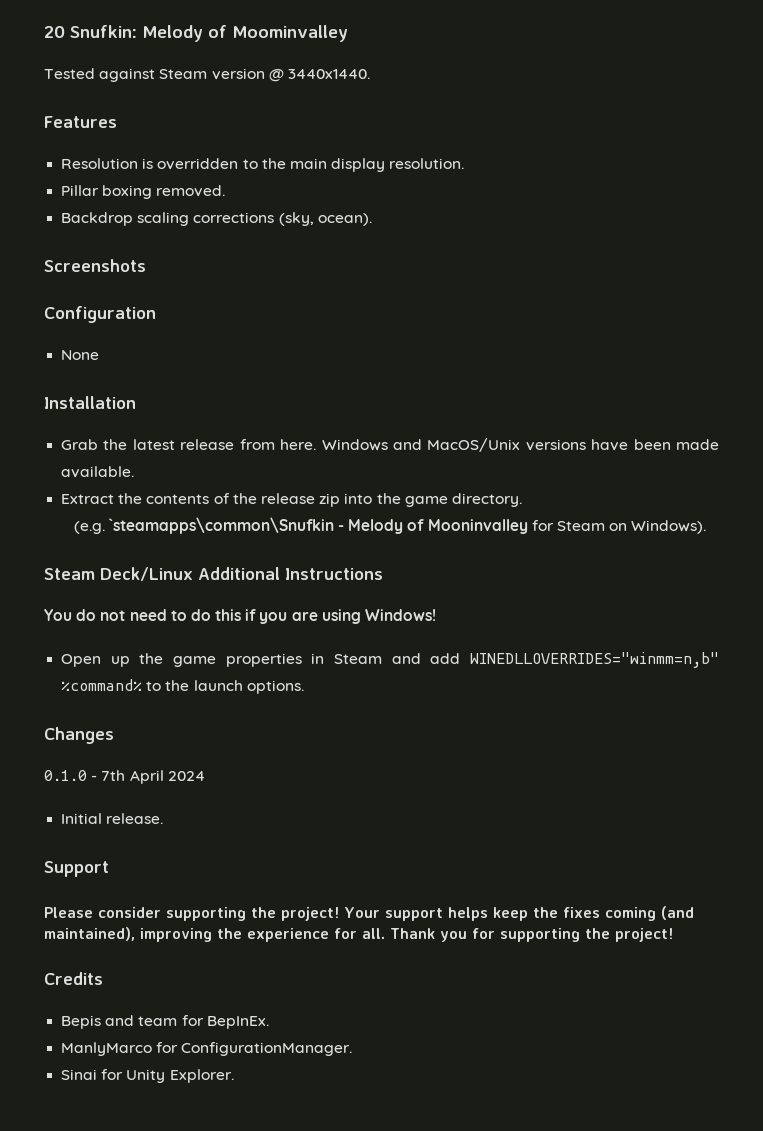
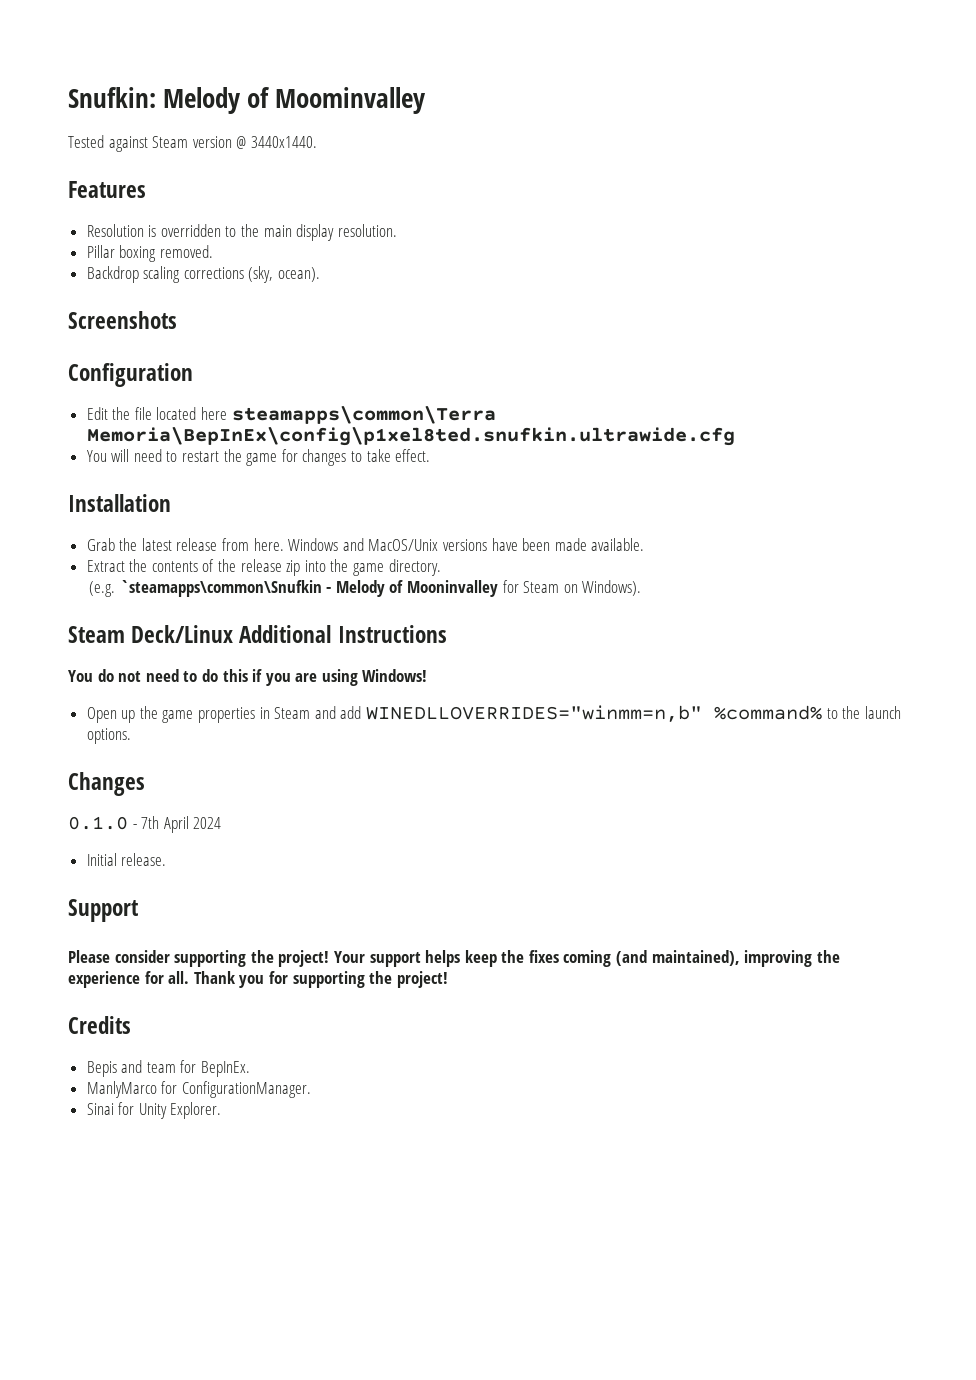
[44,26,65,38] 20 -> (68, 97) none
[61,350,100,360] // None -> [86,406,496,424] [86,427,735,446] [86,449,431,466] // Edit the file located here steamapps\common\Terra Memoria\BepInEx\config\p1xel8ted.snufkin.ultrawide.cfg // You will need to restart the game for changes to take effect.

